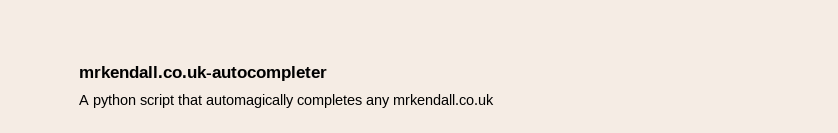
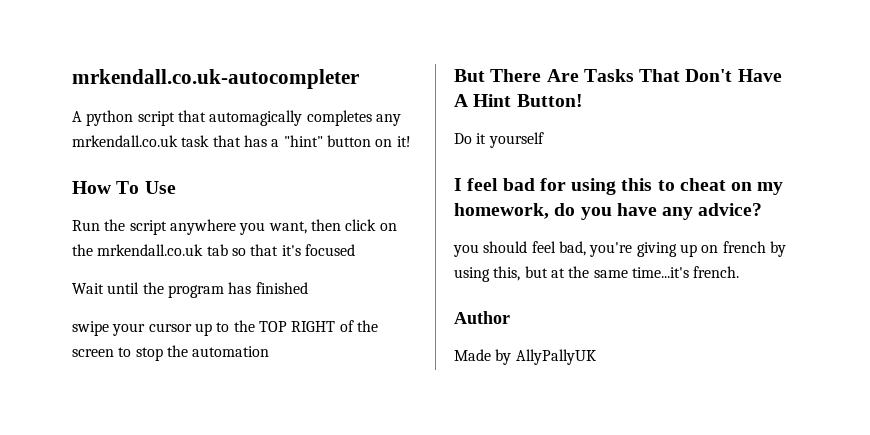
(494, 99) none -> [181,135,411,147] [72,181,176,194] [72,219,397,235] [72,244,355,256] [72,282,308,298] [72,320,378,336] [72,345,270,361] [454,69,782,82] [454,94,583,107] [454,132,544,148] [454,178,784,195] [454,203,763,220] [453,241,786,257] [454,266,740,282] [454,311,510,324] [454,349,596,365] task that has a "hint" button on it! // How To Use // Run the script anywhere you want, then click on the mrkendall.co.uk tab so that it's focused // Wait until the program has finished // swipe your cursor up to the TOP RIGHT of the screen to stop the automation // But There Are Tasks That Don't Have A Hint Button! // Do it yourself // I feel bad for using this to cheat on my homework, do you have any advice? // you should feel bad, you're giving up on french by using this, but at the same time...it's french. // Author // Made by AllyPallyUK

